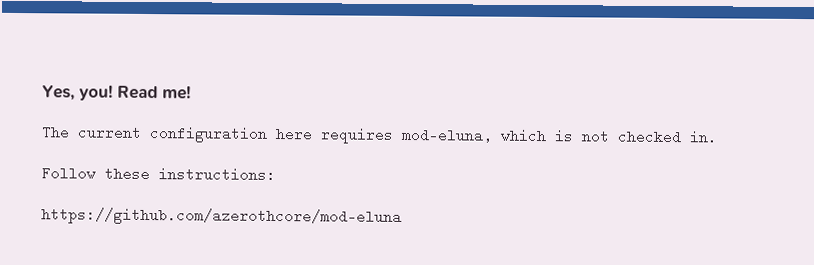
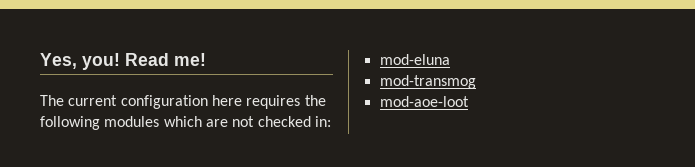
[401,127,718,145] [41,166,276,182] [41,207,402,226] mod-eluna, which is not checked in. // Follow these instructions: // https://github.com/azerothcore/mod-eluna -> [304,95,326,106] [40,116,331,130] [379,54,450,65] [379,75,476,89] [379,96,469,107] the following modules which are not checked in: // mod-eluna // mod-transmog // mod-aoe-loot

